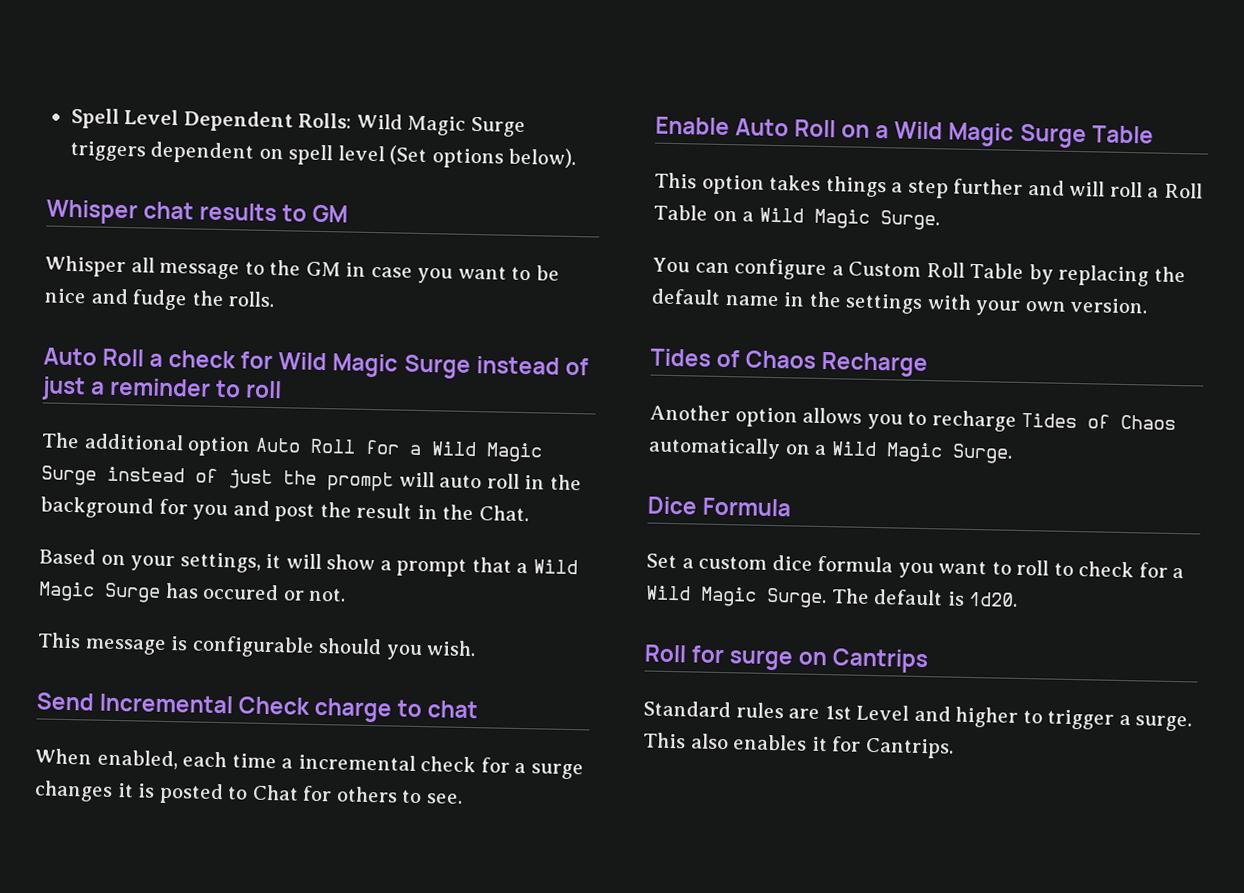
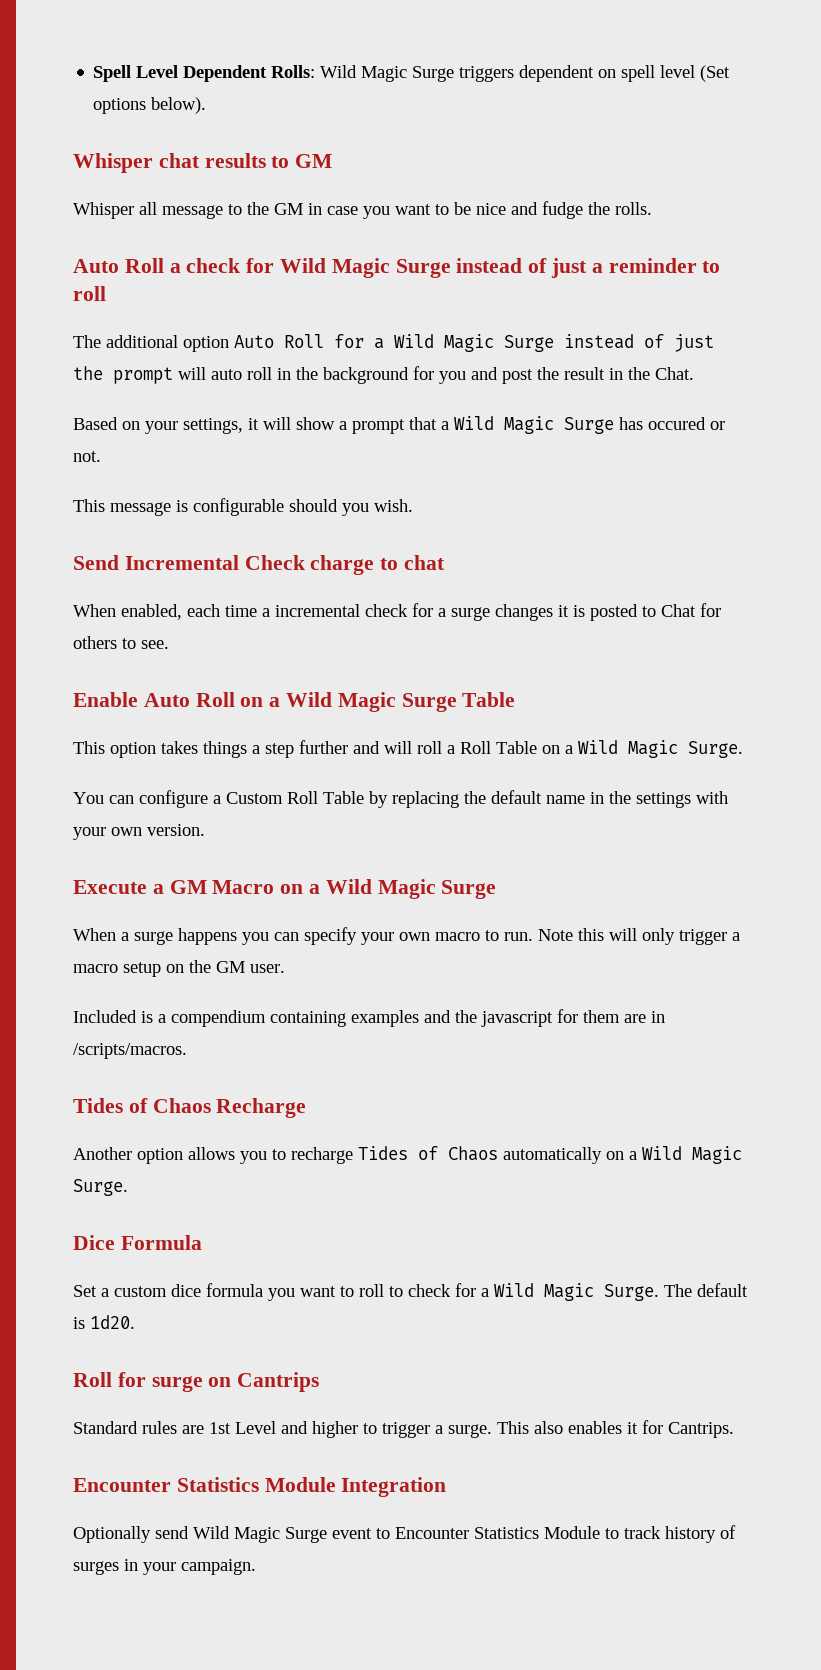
(1149, 305) none -> [73,879,497,899] [73,927,740,945] [73,960,285,977] [73,1009,665,1027] [73,1043,187,1059] // Execute a GM Macro on a Wild Magic Surge // When a surge happens you can specify your own macro to run. Note this will only trigger a macro setup on the GM user. // Included is a compendium containing examples and the javascript for them are in /scripts/macros.
(954, 748) none -> [73,1477,447,1497] [73,1525,736,1543] [73,1559,256,1575] // Encounter Statistics Module Integration // Optionally send Wild Magic Surge event to Encounter Statistics Module to track history of surges in your campaign.

